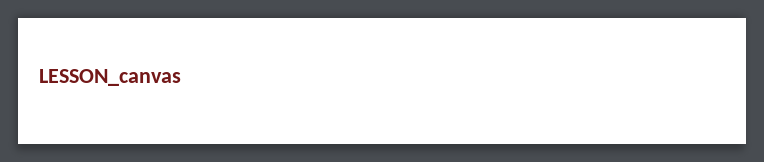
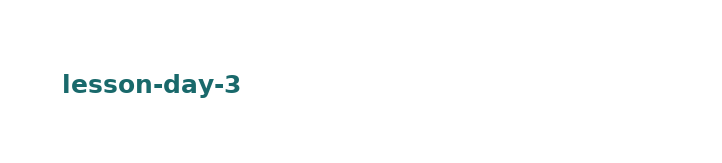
[39,69,181,86] LESSON_canvas -> [62,74,241,98] lesson-day-3

